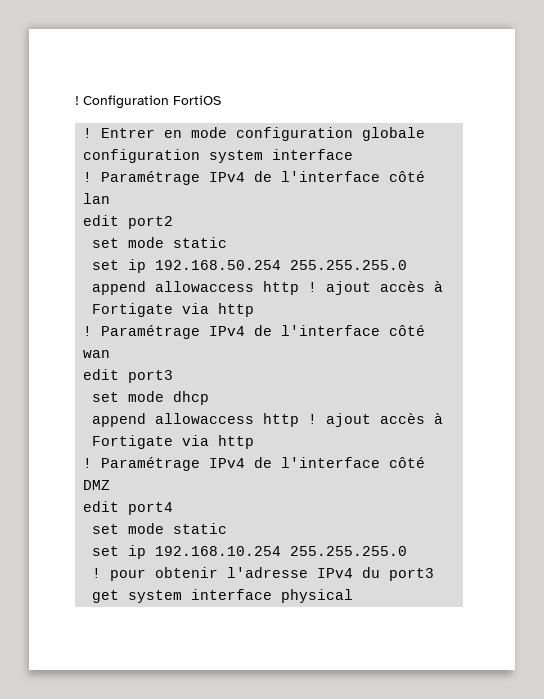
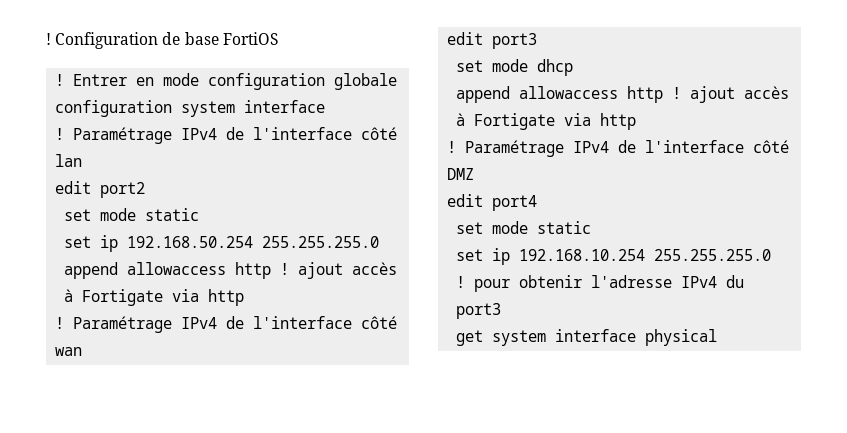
(169, 102) none -> [162,32,219,45] de base

